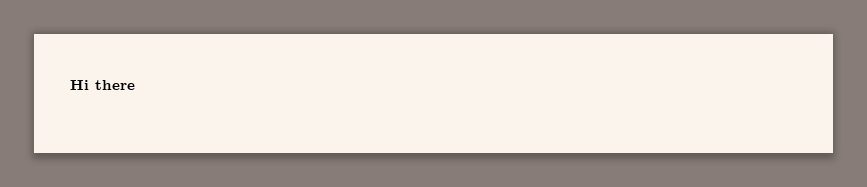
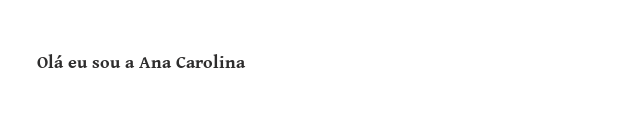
[70,80,135,90] Hi there -> [37,54,246,68] Olá eu sou a Ana Carolina

